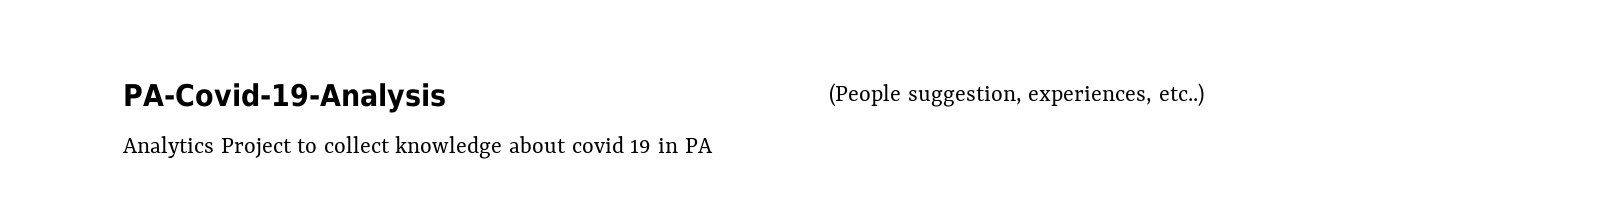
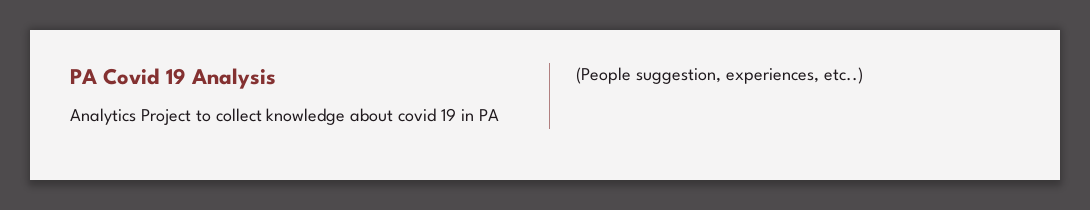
[123,83,446,113] PA-Covid-19-Analysis -> [70,68,277,89] PA Covid 19 Analysis

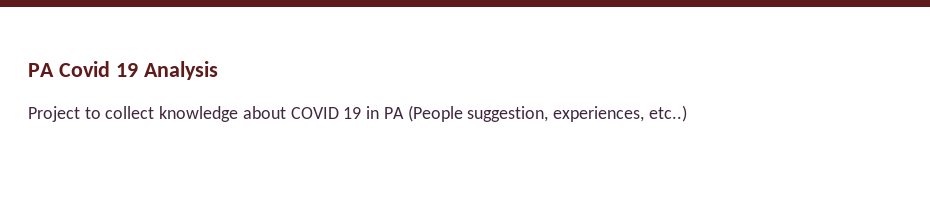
[70,108,136,125] Analytics -> (218, 70) none
[398,108,437,122] covid -> [290,107,339,119] COVID

